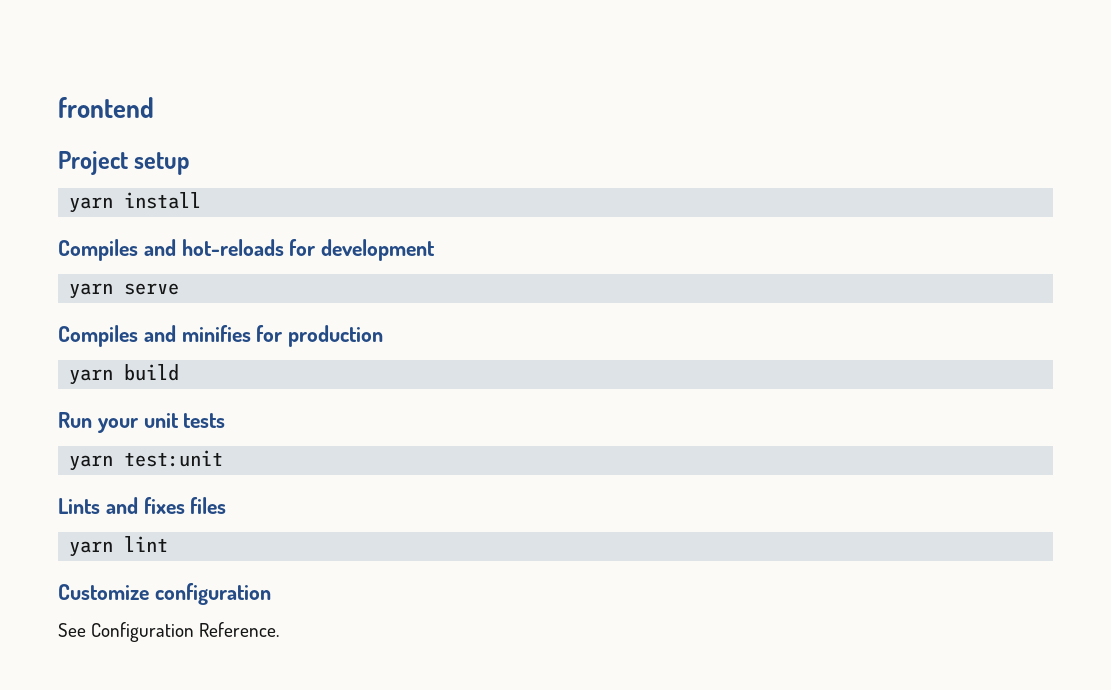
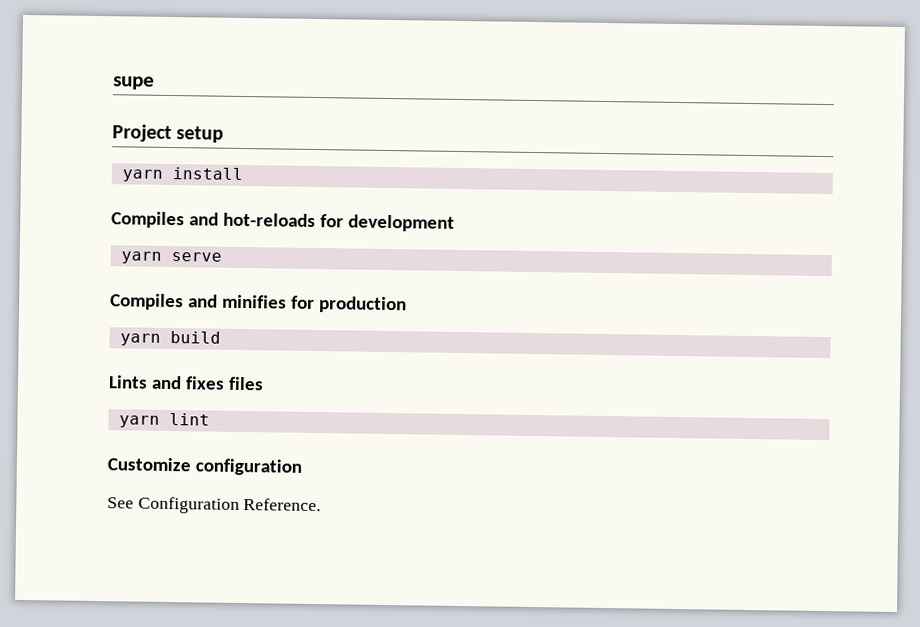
[58,97,154,118] frontend -> [113,76,155,90] supe
[58,412,226,433] [69,450,224,471] // Run your unit tests // yarn test:unit -> (221, 337) none

